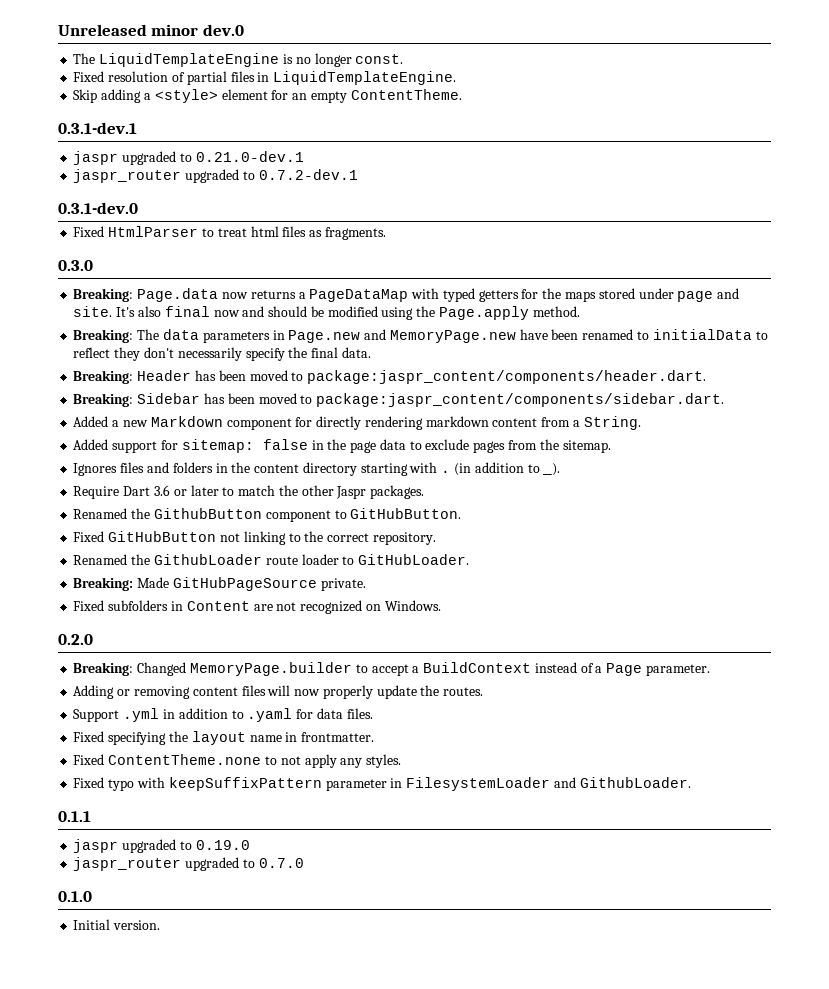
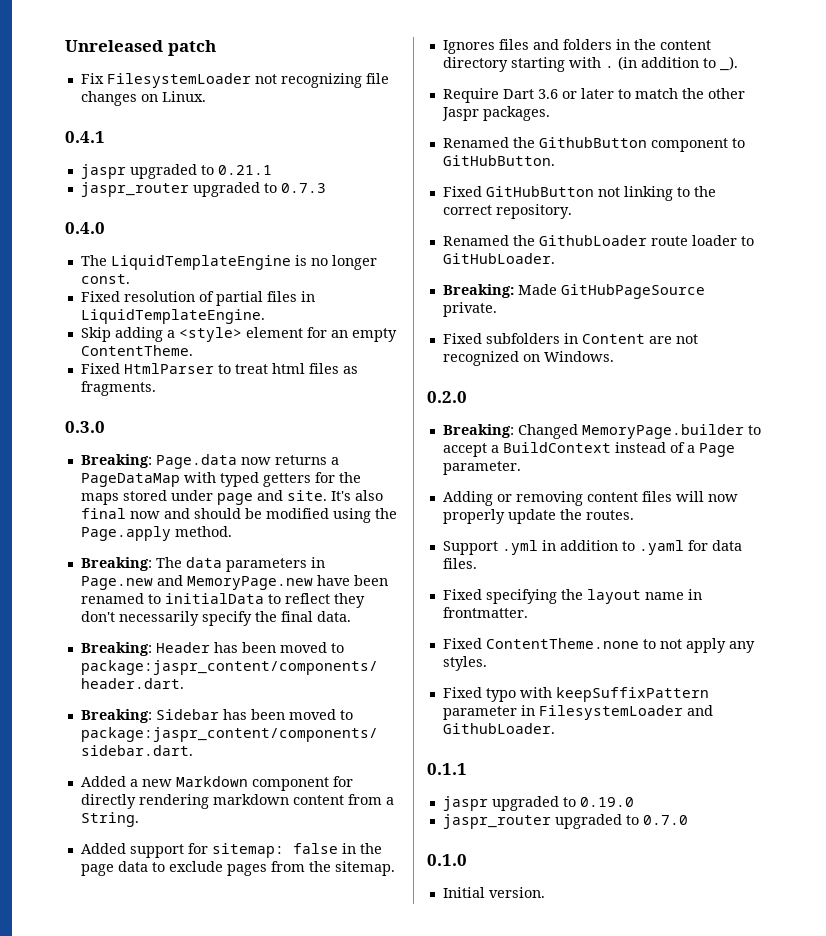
[151,24,244,36] minor dev.0 -> [167,40,216,56] [80,73,389,88] [80,91,206,106] [65,131,105,143] [80,164,272,179] [80,182,326,197] [65,222,105,234] patch // Fix FilesystemLoader not recognizing file changes on Linux. // 0.4.1 // jaspr upgraded to 0.21.1 // jaspr_router upgraded to 0.7.3 // 0.4.0
[58,122,137,134] [73,151,304,165] [73,169,358,183] [58,202,138,214] // 0.3.1-dev.1 // jaspr upgraded to 0.21.0-dev.1 // jaspr_router upgraded to 0.7.2-dev.1 // 0.3.1-dev.0 -> (193, 350) none

